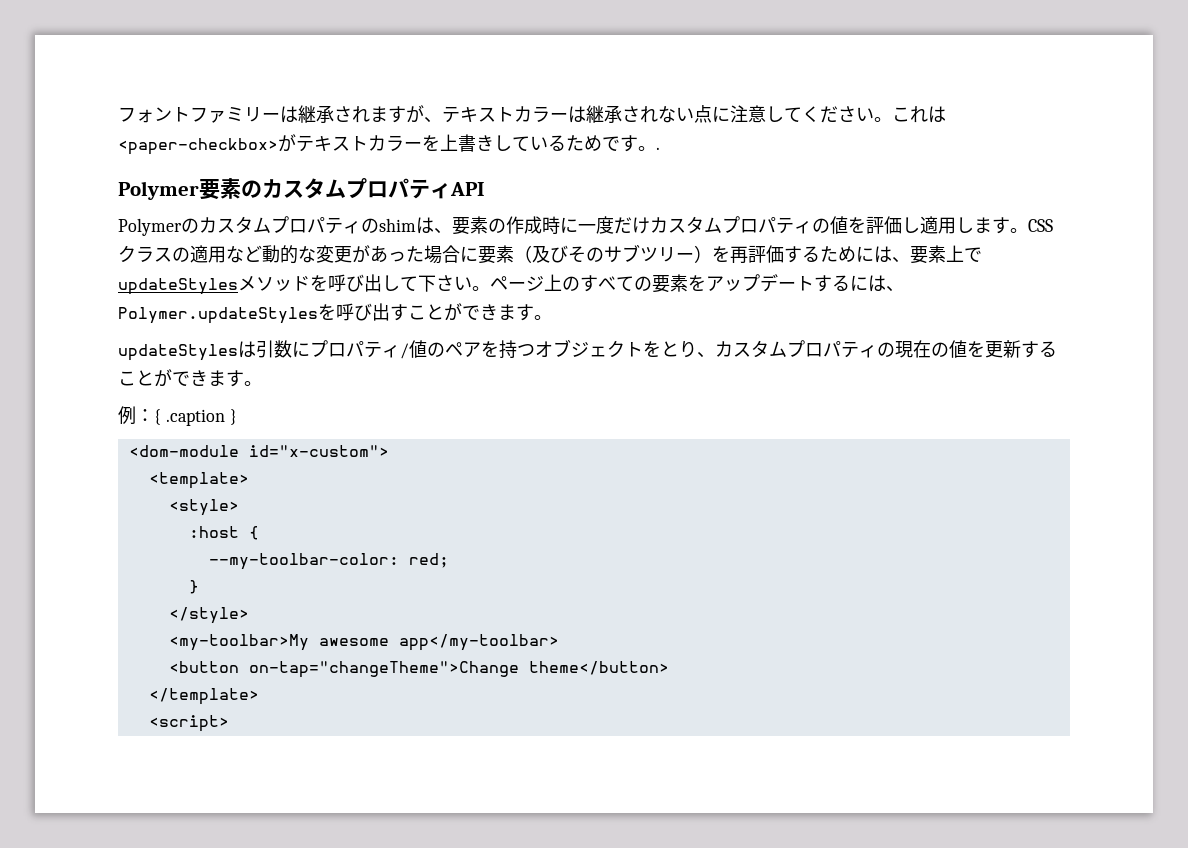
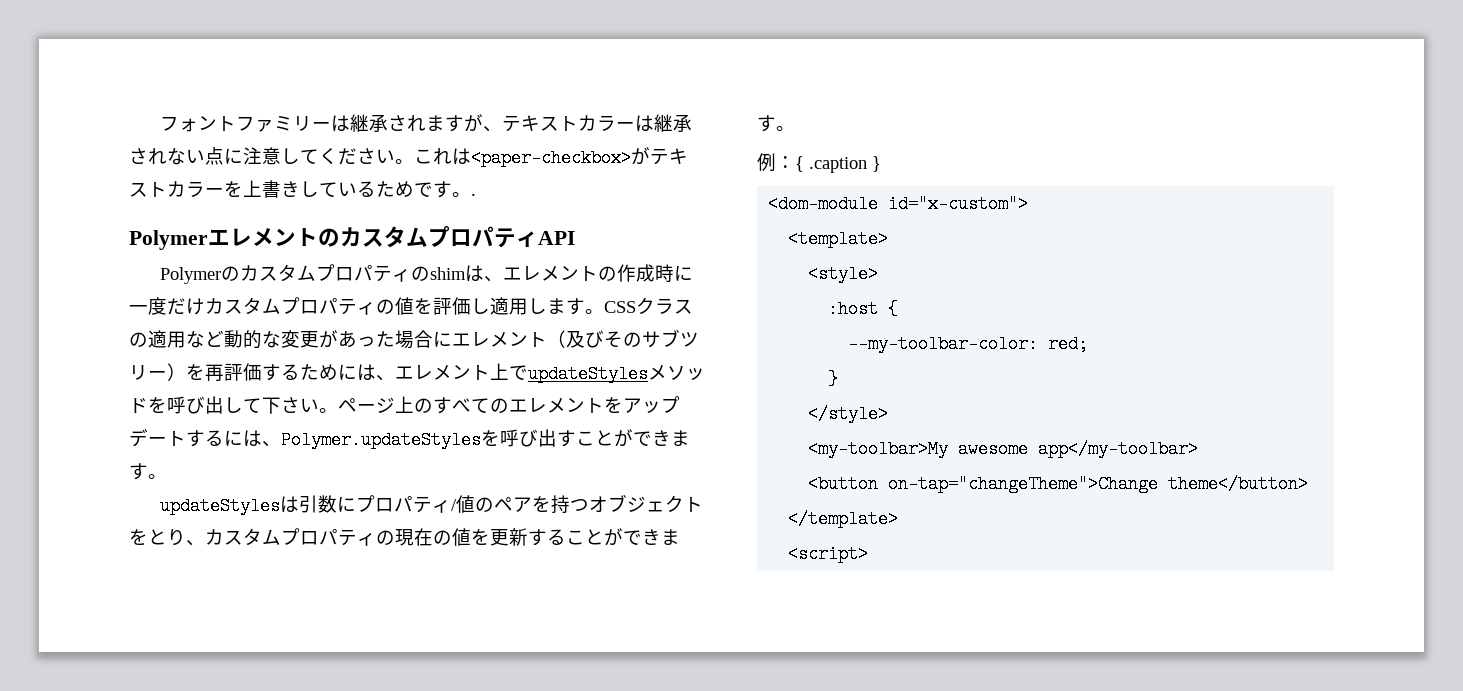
[199,178,241,200] 要素 -> [208,228,318,246] エレメント
[452,216,488,235] 要素 -> [503,266,599,281] エレメント
[478,245,514,264] 要素 -> [452,332,547,347] エレメント
[910,245,946,264] 要素 -> [395,365,490,380] エレメント
[652,274,688,293] 要素 -> [509,398,604,413] エレメント

